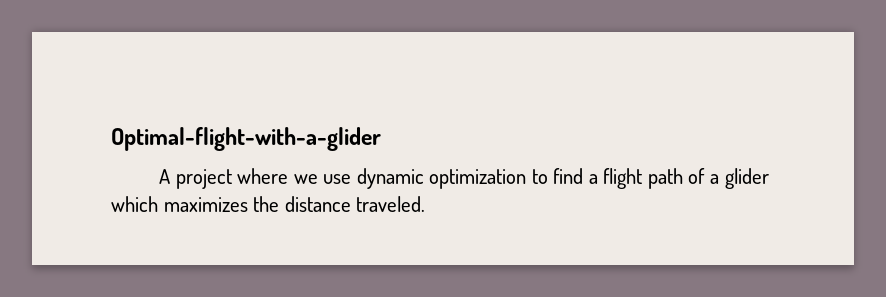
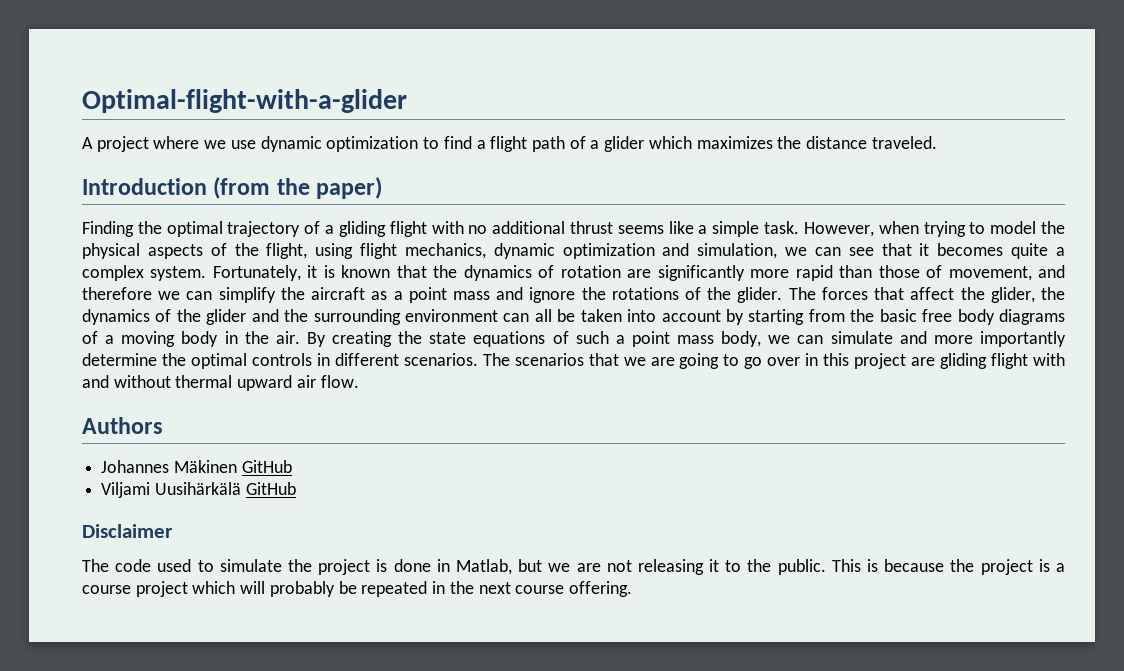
(426, 204) none -> [82,177,383,199] [82,221,1066,237] [82,243,1066,259] [82,265,1066,281] [82,287,1066,303] [82,309,1066,325] [82,331,1067,347] [82,353,1066,369] [82,375,359,391] [82,417,163,434] [101,460,292,473] [101,482,296,498] [82,524,173,538] [82,559,1066,575] [82,581,632,597] // Introduction (from the paper) // Finding the optimal trajectory of a gliding flight with no additional thrust seems like a simple task. However, when trying to model the physical aspects of the flight, using flight mechanics, dynamic optimization and simulation, we can see that it becomes quite a complex system. Fortunately, it is known that the dynamics of rotation are significantly more rapid than those of movement, and therefore we can simplify the aircraft as a point mass and ignore the rotations of the glider. The forces that affect the glider, the dynamics of the glider and the surrounding environment can all be taken into account by starting from the basic free body diagrams of a moving body in the air. By creating the state equations of such a point mass body, we can simulate and more importantly determine the optimal controls in different scenarios. The scenarios that we are going to go over in this project are gliding flight with and without thermal upward air flow. // Authors // Johannes Mäkinen GitHub // Viljami Uusihärkälä GitHub // Disclaimer // The code used to simulate the project is done in Matlab, but we are not releasing it to the public. This is because the project is a course project which will probably be repeated in the next course offering.

